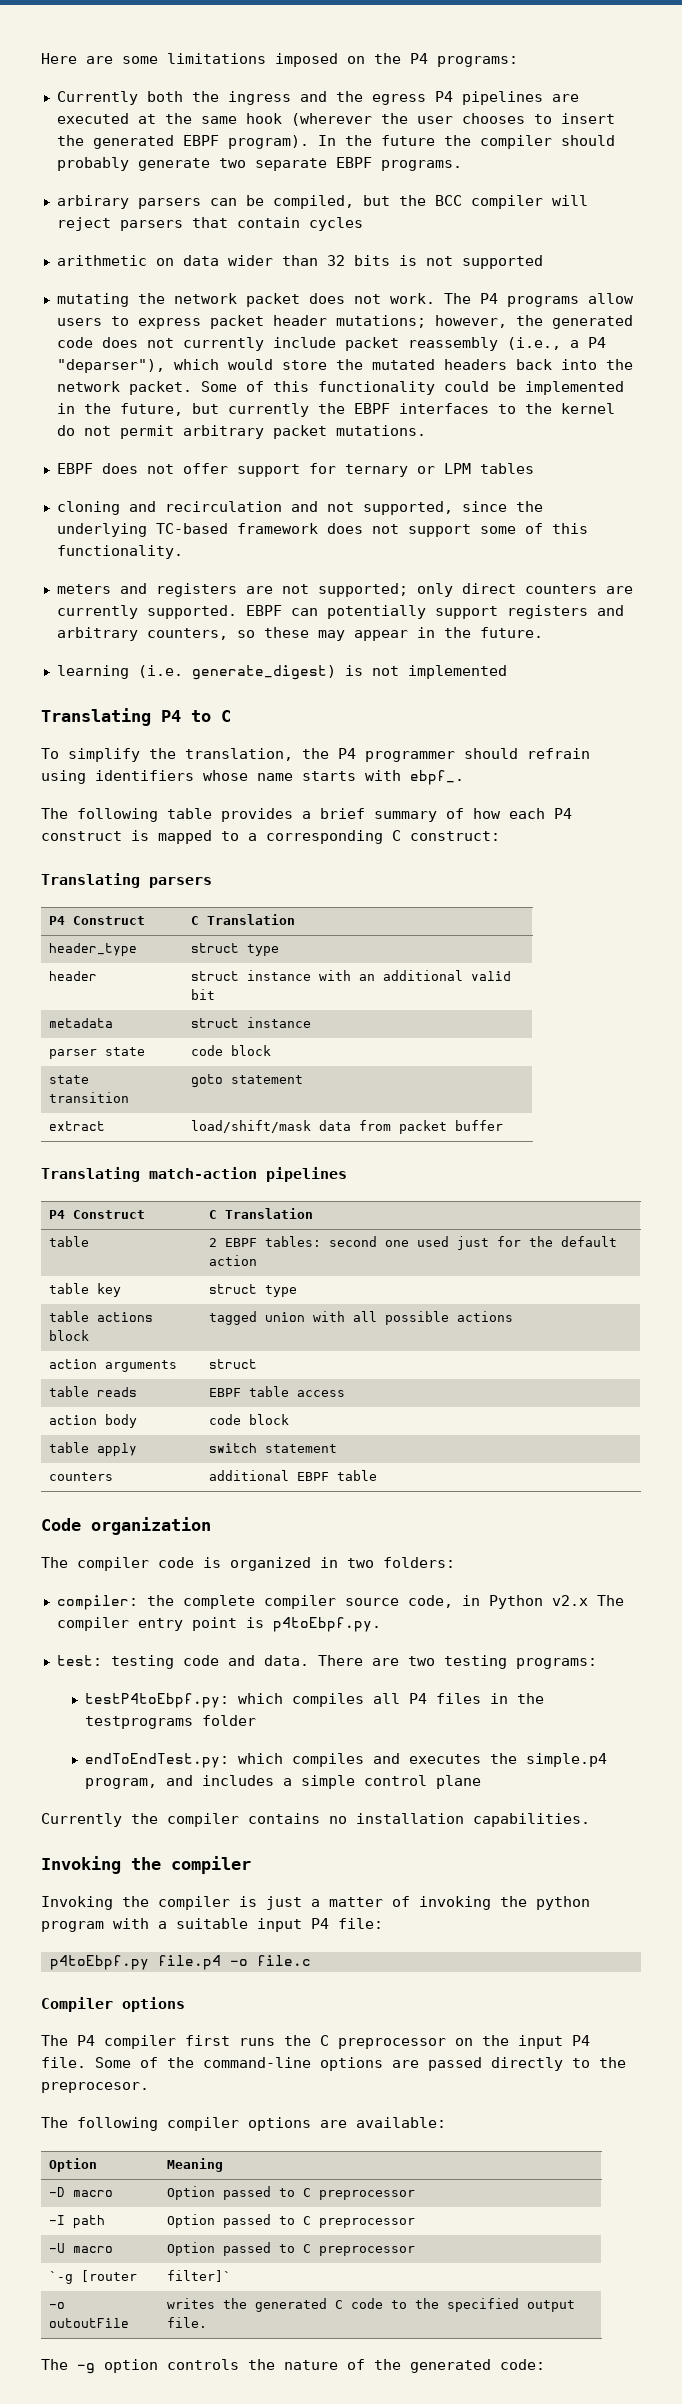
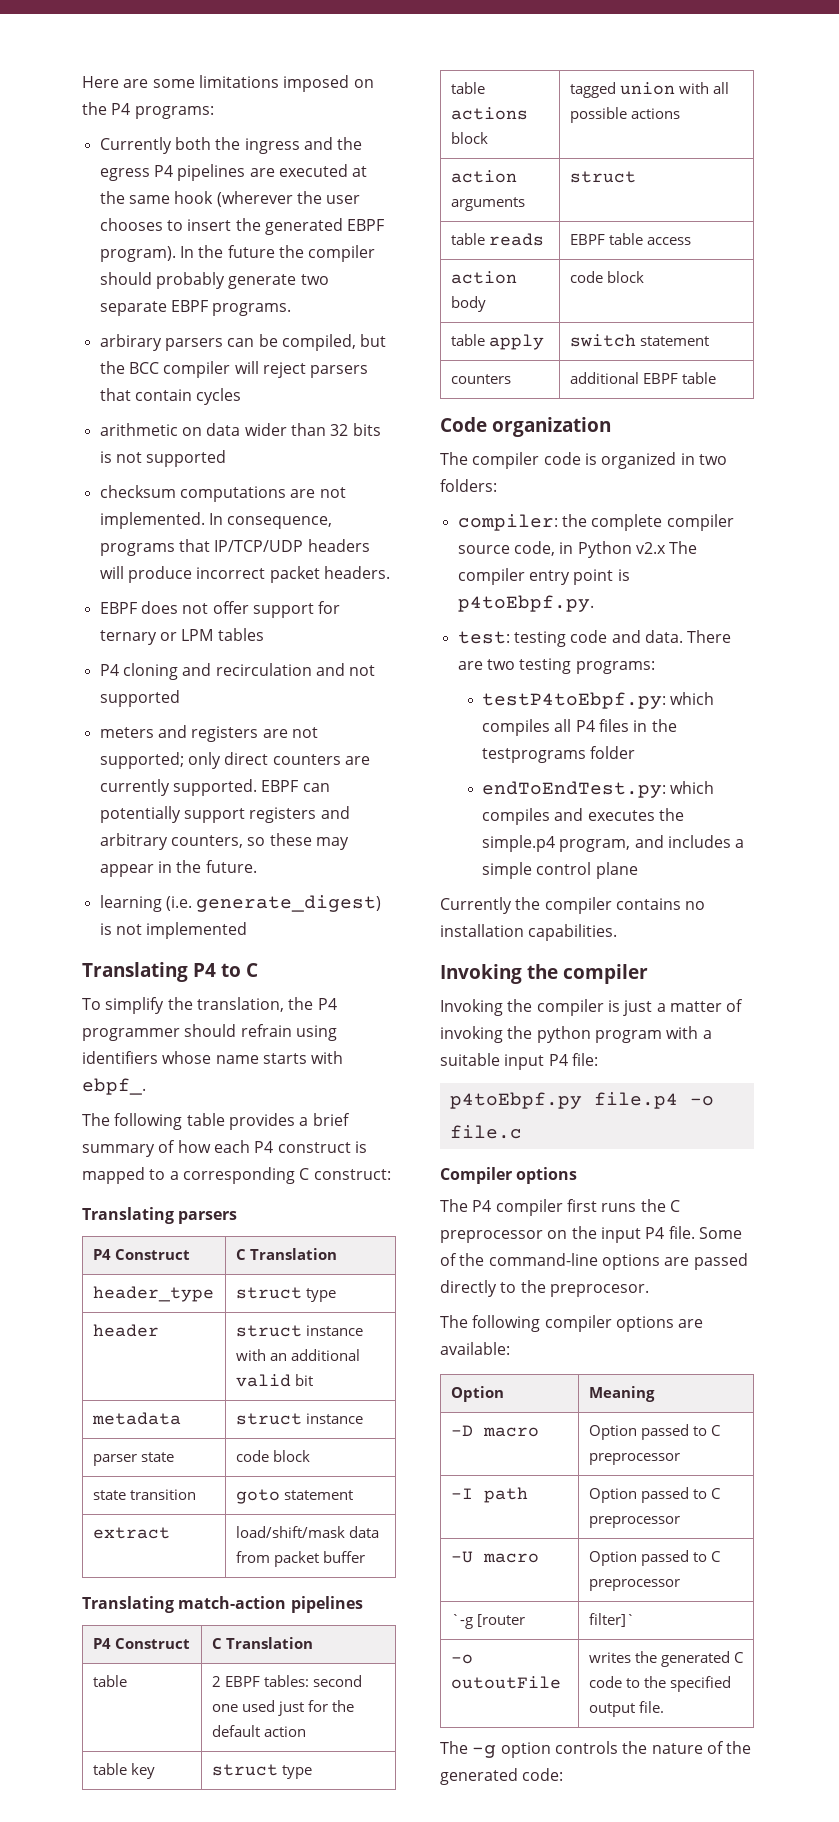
[56,293,634,307] [56,315,633,329] [56,337,606,351] [56,359,633,373] [56,381,624,395] [56,403,615,417] [56,425,426,439] mutating the network packet does not work. The P4 programs allow users to express packet header mutations; however, the generated code does not currently include packet reassembly (i.e., a P4 "deparser"), which would store the mutated headers back into the network packet. Some of this functionality could be implemented in the future, but currently the EBPF interfaces to the kernel do not permit arbitrary packet mutations. -> [99,485,346,502] [99,512,333,529] [99,539,370,556] [99,566,390,583] checksum computations are not implemented. In consequence, programs that IP/TCP/UDP headers will produce incorrect packet headers.
(534, 468) none -> [99,664,119,676] P4
[362,501,543,515] [56,523,588,537] [56,545,183,559] supported, since the underlying TC-based framework does not support some of this functionality. -> [99,690,180,707] supported

